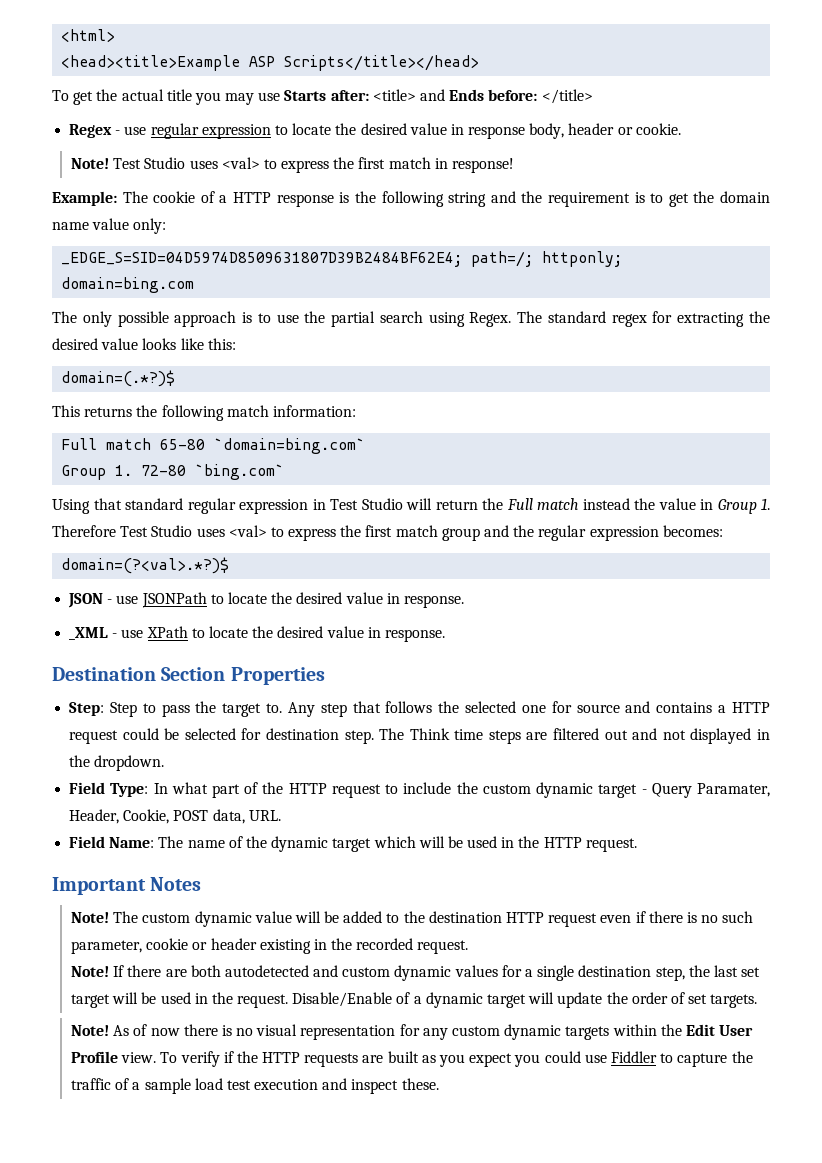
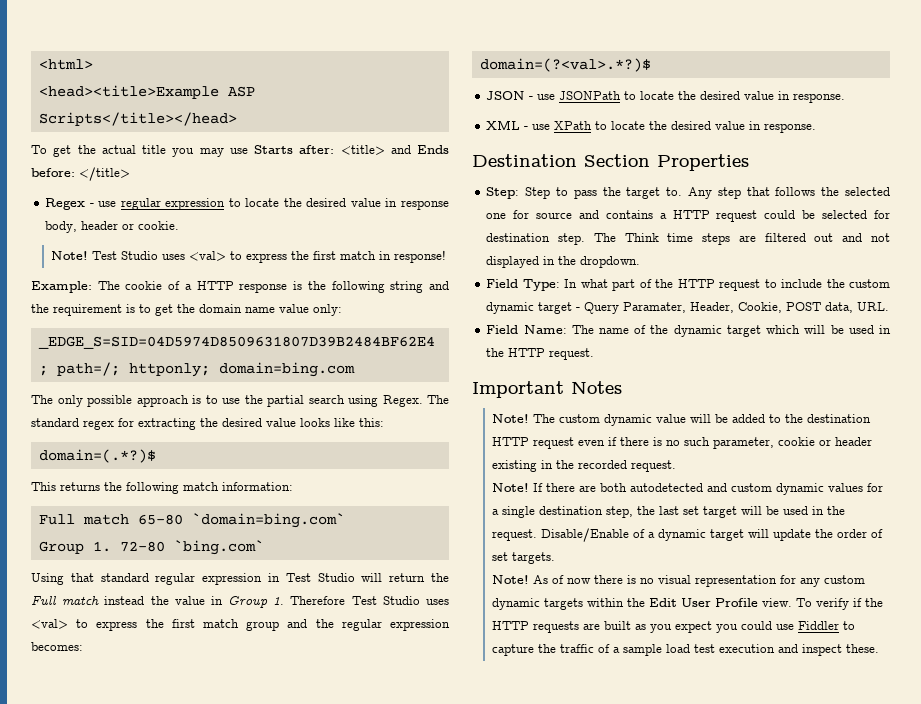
[69,627,109,640] _XML -> [486,120,521,130] XML

